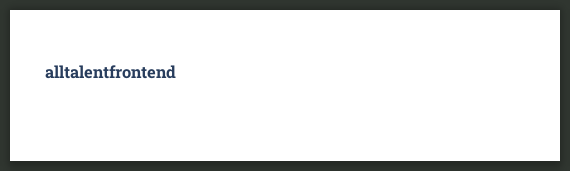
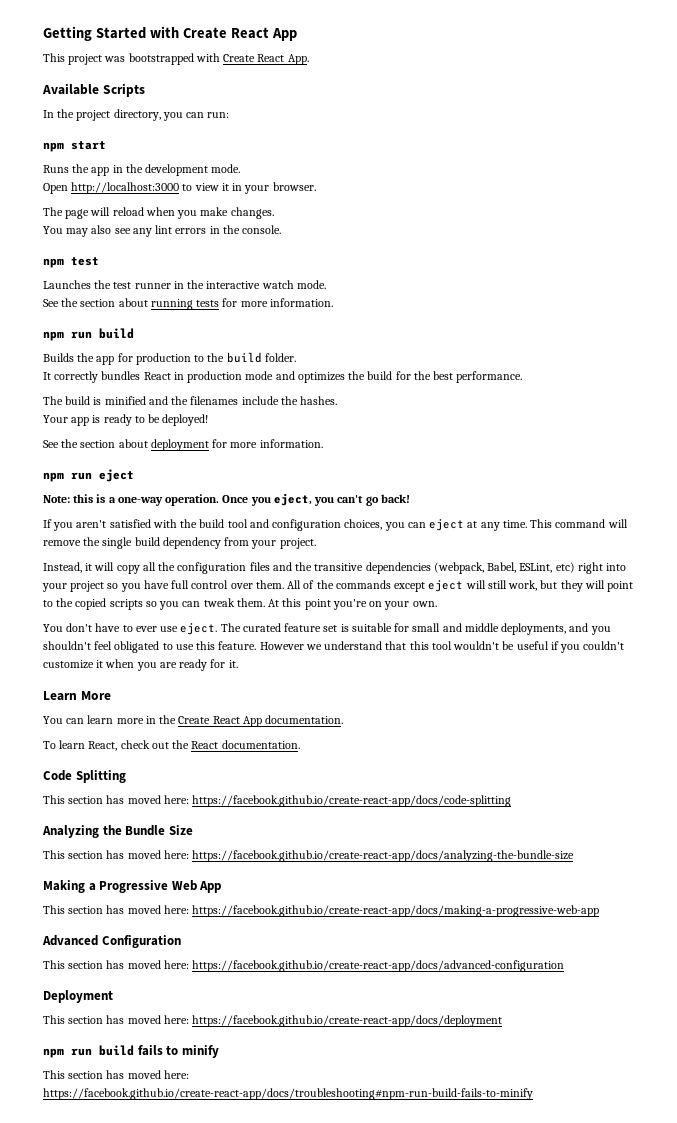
[45,65,176,79] alltalentfrontend -> [43,26,297,41] [43,53,309,65] [42,83,145,97] [43,109,230,121] [43,141,106,152] [43,164,241,176] [43,182,316,194] [43,207,274,219] [43,225,282,237] [43,257,99,268] [43,280,326,289] [43,298,333,310] [43,328,134,341] [43,352,296,365] [43,371,523,383] [43,396,338,405] [43,414,209,426] [43,439,323,451] [43,469,134,482] [43,493,410,506] [43,519,628,531] [43,537,316,549] [43,562,627,574] [42,580,634,592] [43,598,437,610] [43,623,611,635] [43,641,625,653] [43,659,238,671] [43,691,111,701] [43,715,344,727] [43,740,300,751] [43,770,126,783] [43,795,512,807] [42,825,193,838] [43,850,575,862] [43,880,222,893] [43,905,600,917] [42,935,181,948] [43,960,565,972] [43,990,113,1003] [43,1015,503,1027] [43,1045,219,1058] [43,1070,189,1079] [43,1088,533,1100] Getting Started with Create React App // This project was bootstrapped with Create React App. // Available Scripts // In the project directory, you can run: // npm start // Runs the app in the development mode. // Open http://localhost:3000 to view it in your browser. // The page will reload when you make changes. // You may also see any lint errors in the console. // npm test // Launches the test runner in the interactive watch mode. // See the section about running tests for more information. // npm run build // Builds the app for production to the build folder. // It correctly bundles React in production mode and optimizes the build for the best performance. // The build is minified and the filenames include the hashes. // Your app is ready to be deployed! // See the section about deployment for more information. // npm run eject // Note: this is a one-way operation. Once you eject, you can't go back! // If you aren't satisfied with the build tool and configuration choices, you can eject at any time. This command will remove the single build dependency from your project. // Instead, it will copy all the configuration files and the transitive dependencies (webpack, Babel, ESLint, etc) right into your project so you have full control over them. All of the commands except eject will still work, but they will point to the copied scripts so you can tweak them. At this point you're on your own. // You don't have to ever use eject. The curated feature set is suitable for small and middle deployments, and you shouldn't feel obligated to use this feature. However we understand that this tool wouldn't be useful if you couldn't customize it when you are ready for it. // Learn More // You can learn more in the Create React App documentation. // To learn React, check out the React documentation. // Code Splitting // This section has moved here: https://facebook.github.io/create-react-app/docs/code-splitting // Analyzing the Bundle Size // This section has moved here: https://facebook.github.io/create-react-app/docs/analyzing-the-bundle-size // Making a Progressive Web App // This section has moved here: https://facebook.github.io/create-react-app/docs/making-a-progressive-web-app // Advanced Configuration // This section has moved here: https://facebook.github.io/create-react-app/docs/advanced-configuration // Deployment // This section has moved here: https://facebook.github.io/create-react-app/docs/deployment // npm run build fails to minify // This section has moved here: https://facebook.github.io/create-react-app/docs/troubleshooting#npm-run-build-fails-to-minify

